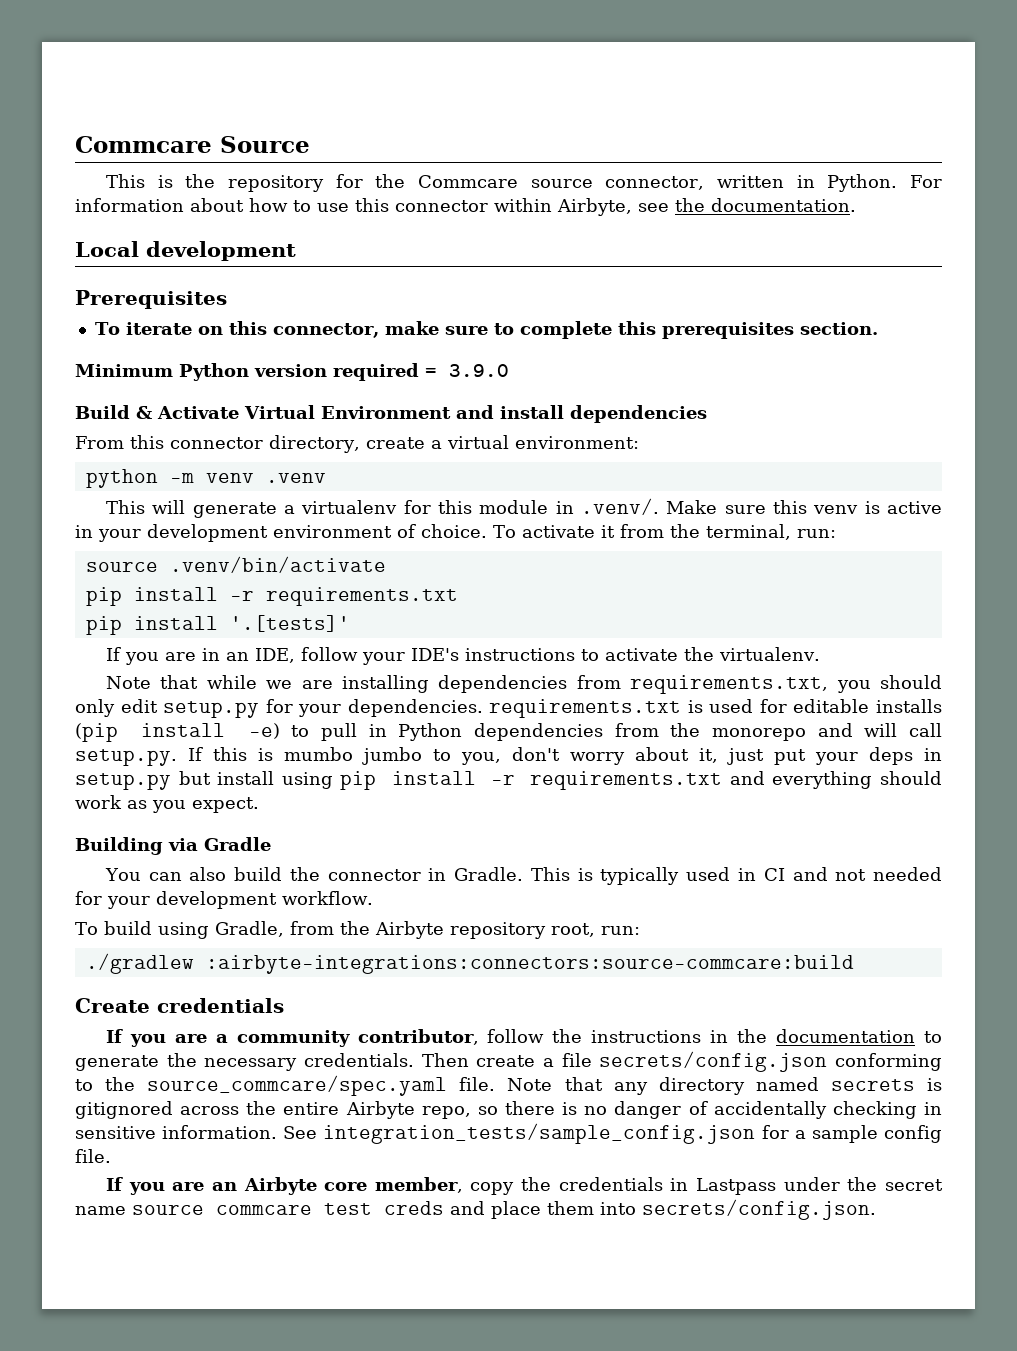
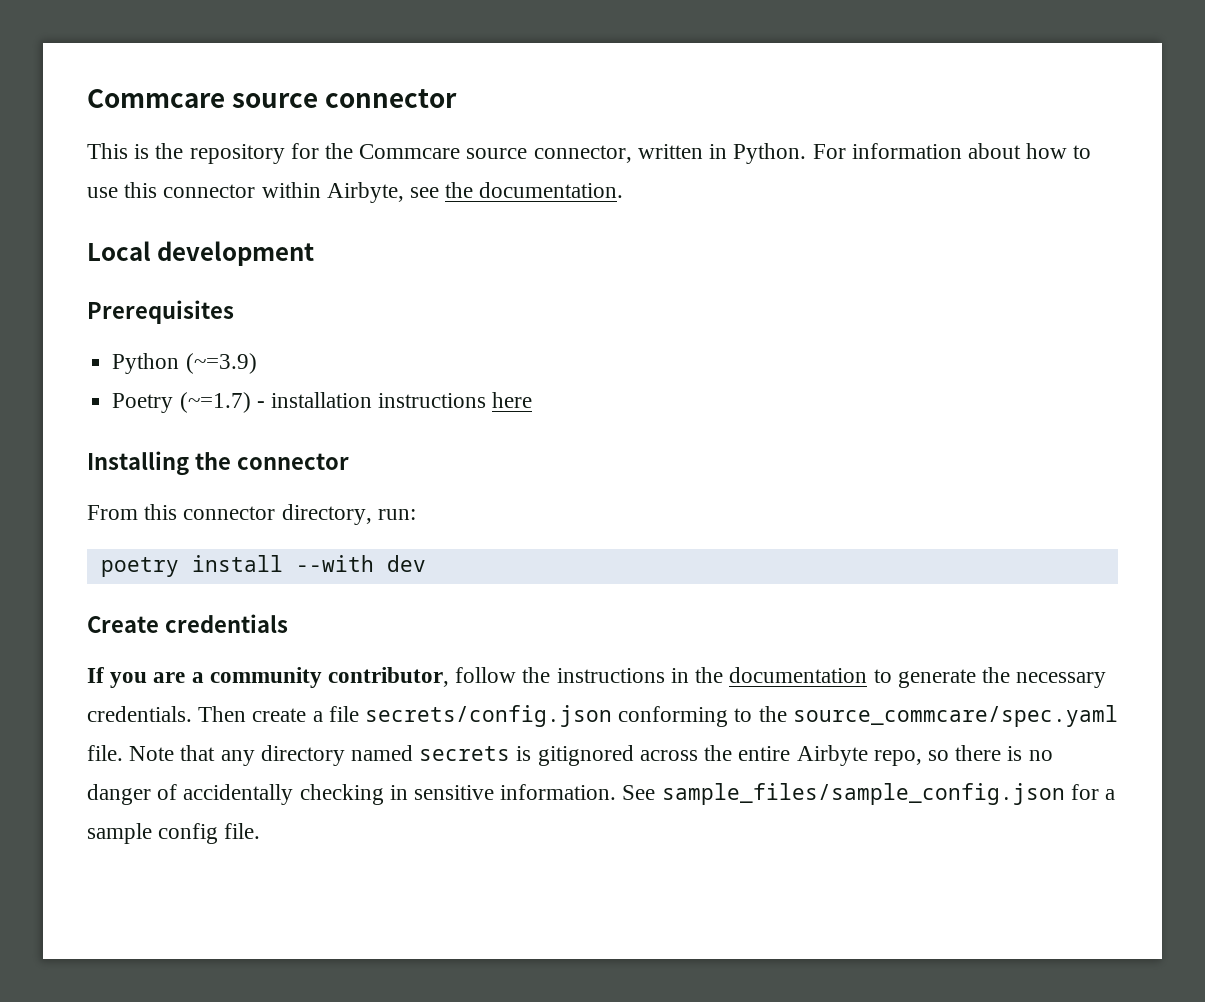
[75,136,310,153] Commcare Source -> [87,89,458,108] Commcare source connector
[94,321,878,339] [75,363,509,381] [75,405,707,423] [75,435,639,453] [85,469,326,488] [105,498,943,518] [75,524,836,542] [85,556,386,573] [85,587,458,606] [85,615,350,635] [105,647,820,665] [105,675,943,694] [75,699,942,718] [75,723,942,742] [75,747,942,766] [75,771,943,790] [75,795,259,813] [75,837,271,855] [104,867,942,885] [75,891,373,909] [75,921,640,939] [85,953,854,974] To iterate on this connector, make sure to complete this prerequisites section. // Minimum Python version required = 3.9.0 // Build & Activate Virtual Environment and install dependencies // From this connector directory, create a virtual environment: // python -m venv .venv // This will generate a virtualenv for this module in .venv/. Make sure this venv is active in your development environment of choice. To activate it from the terminal, run: // source .venv/bin/activate // pip install -r requirements.txt // pip install '.[tests]' // If you are in an IDE, follow your IDE's instructions to activate the virtualenv. // Note that while we are installing dependencies from requirements.txt, you should only edit setup.py for your dependencies. requirements.txt is used for editable installs (pip install -e) to pull in Python dependencies from the monorepo and will call setup.py. If this is mumbo jumbo to you, don't worry about it, just put your deps in setup.py but install using pip install -r requirements.txt and everything should work as you expect. // Building via Gradle // You can also build the connector in Gradle. This is typically used in CI and not needed for your development workflow. // To build using Gradle, from the Airbyte repository root, run: // ./gradlew :airbyte-integrations:connectors:source-commcare:build -> [112,353,257,374] [112,392,533,413] [87,451,349,476] [87,504,416,525] [100,555,426,577] Python (~=3.9) // Poetry (~=1.7) - installation instructions here // Installing the connector // From this connector directory, run: // poetry install --with dev
[323,1123,756,1144] integration_tests/sample_config.json -> [661,783,1065,805] sample_files/sample_config.json
[105,1177,943,1195] [75,1199,876,1220] // If you are an Airbyte core member, copy the credentials in Lastpass under the secret name source commcare test creds and place them into secrets/config.json. -> (261, 831) none

